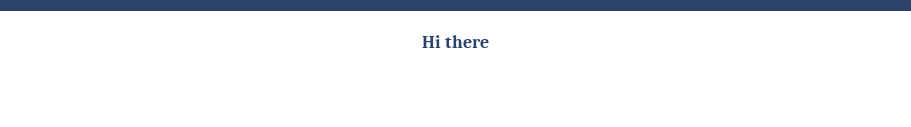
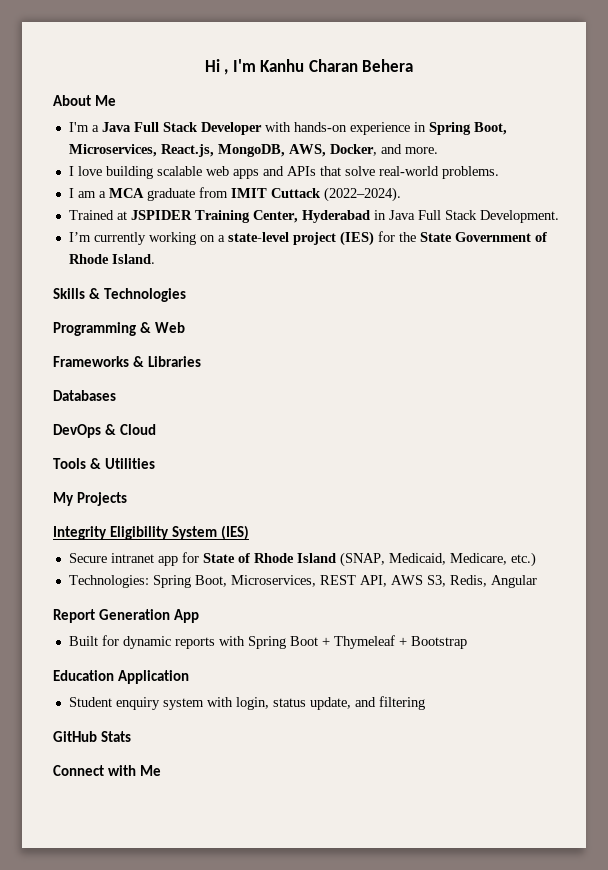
[445,35,490,48] there -> [224,59,414,75] [53,95,117,106] [68,122,507,135] [68,144,438,157] [68,166,499,179] [68,187,401,202] [68,210,559,223] [68,231,547,246] [68,254,155,264] [53,288,187,302] [53,322,185,336] [53,356,201,367] [53,390,116,401] [53,424,156,438] [53,458,155,469] [53,492,128,506] [53,525,249,540] [68,552,536,567] [68,575,537,588] [53,609,199,623] [68,635,467,649] [53,670,189,684] [68,696,425,710] [53,731,132,742] [53,765,162,776] , I'm Kanhu Charan Behera // About Me // I'm a Java Full Stack Developer with hands-on experience in Spring Boot, Microservices, React.js, MongoDB, AWS, Docker, and more. // I love building scalable web apps and APIs that solve real-world problems. // I am a MCA graduate from IMIT Cuttack (2022–2024). // Trained at JSPIDER Training Center, Hyderabad in Java Full Stack Development. // I’m currently working on a state-level project (IES) for the State Government of Rhode Island. // Skills & Technologies // Programming & Web // Frameworks & Libraries // Databases // DevOps & Cloud // Tools & Utilities // My Projects // Integrity Eligibility System (IES) // Secure intranet app for State of Rhode Island (SNAP, Medicaid, Medicare, etc.) // Technologies: Spring Boot, Microservices, REST API, AWS S3, Redis, Angular // Report Generation App // Built for dynamic reports with Spring Boot + Thymeleaf + Bootstrap // Education Application // Student enquiry system with login, status update, and filtering // GitHub Stats // Connect with Me

